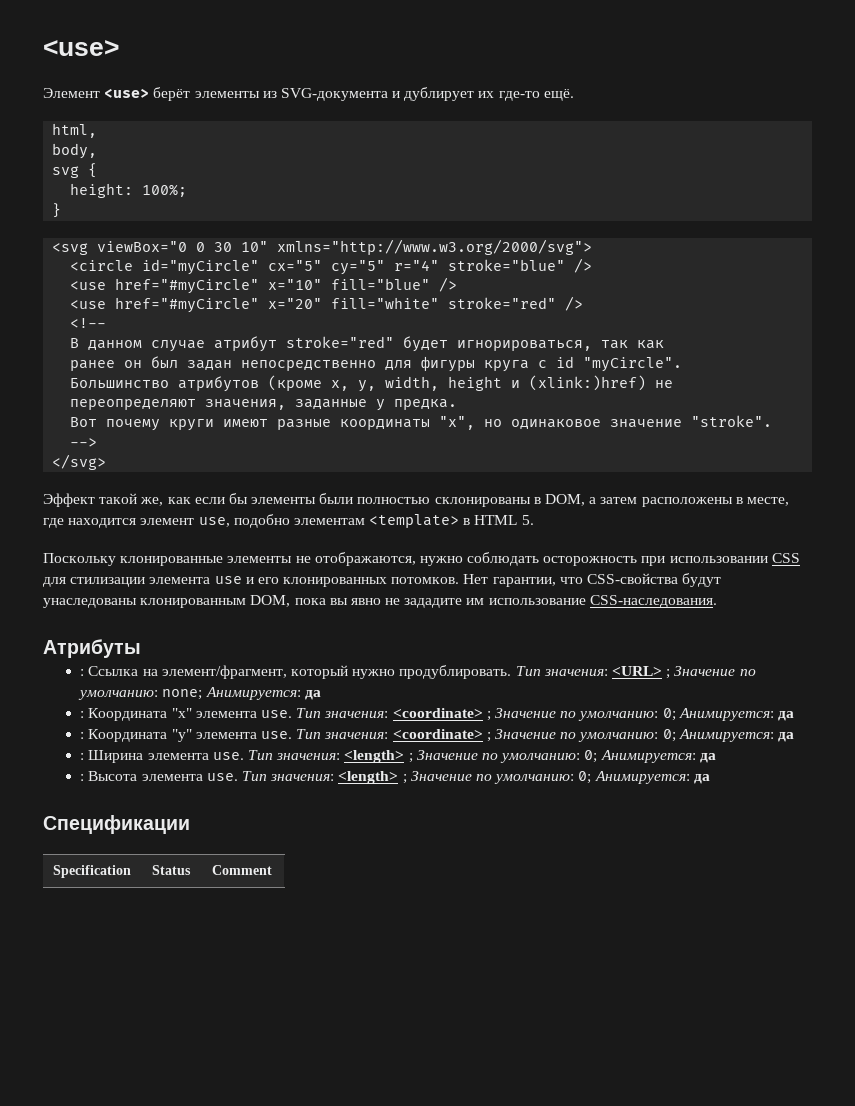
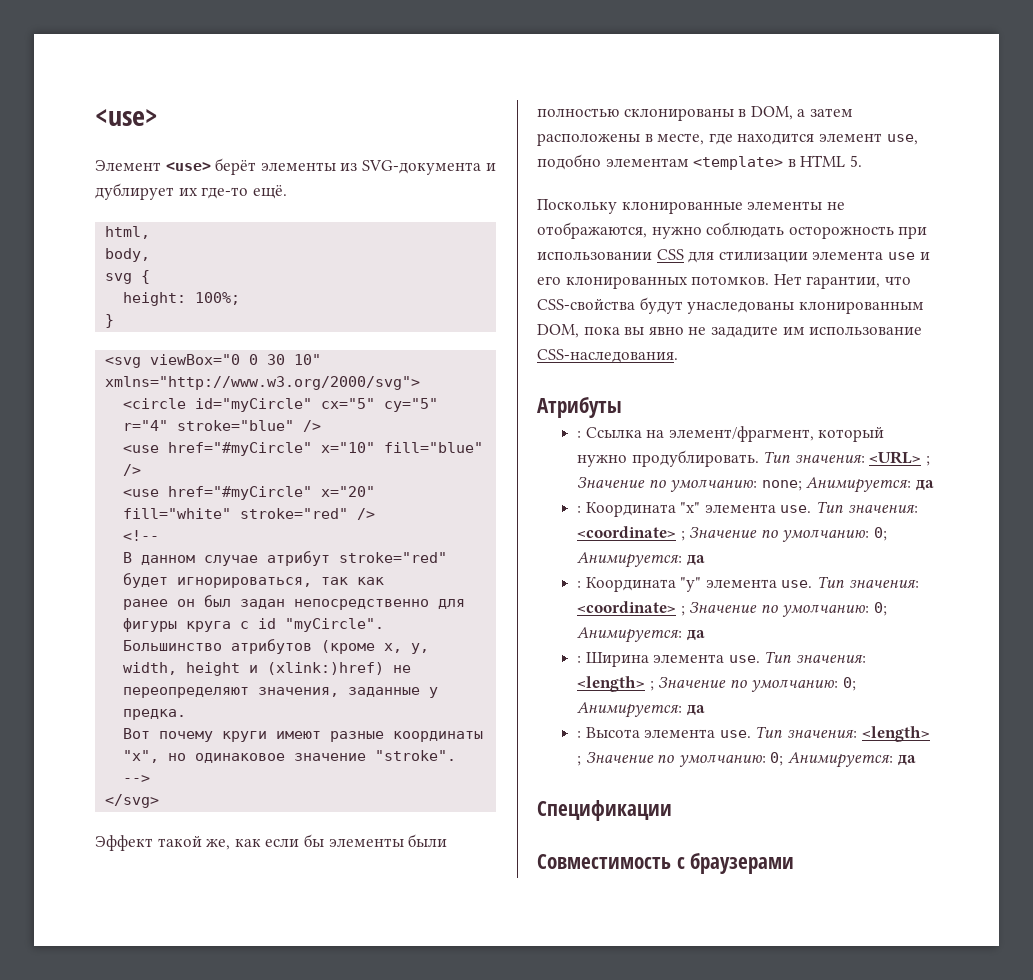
[53,865,132,878] [152,865,192,875] [212,865,273,875] // Specification | Status | Comment -> [537,853,795,874] // Совместимость с браузерами

